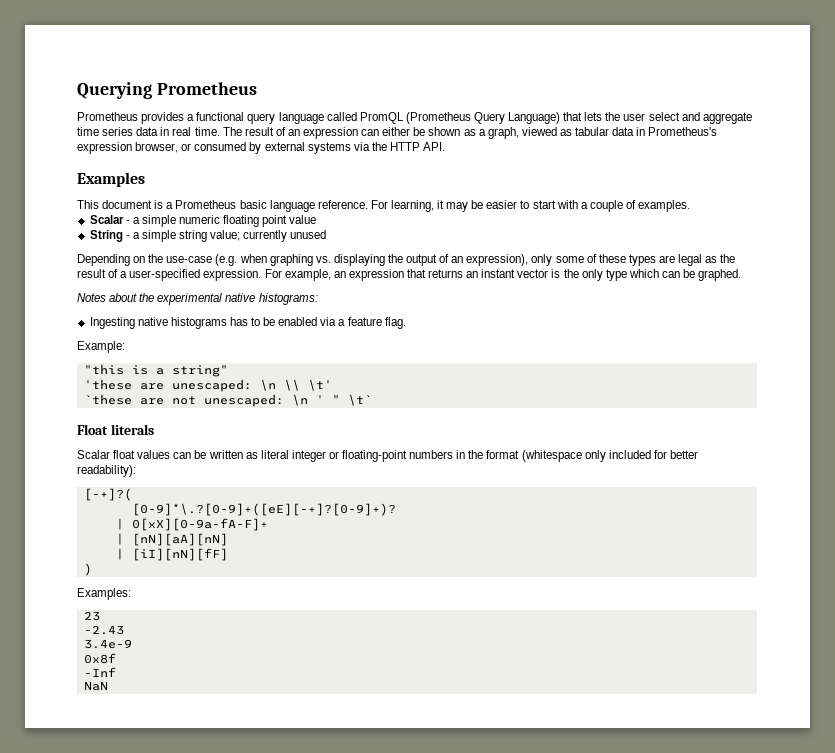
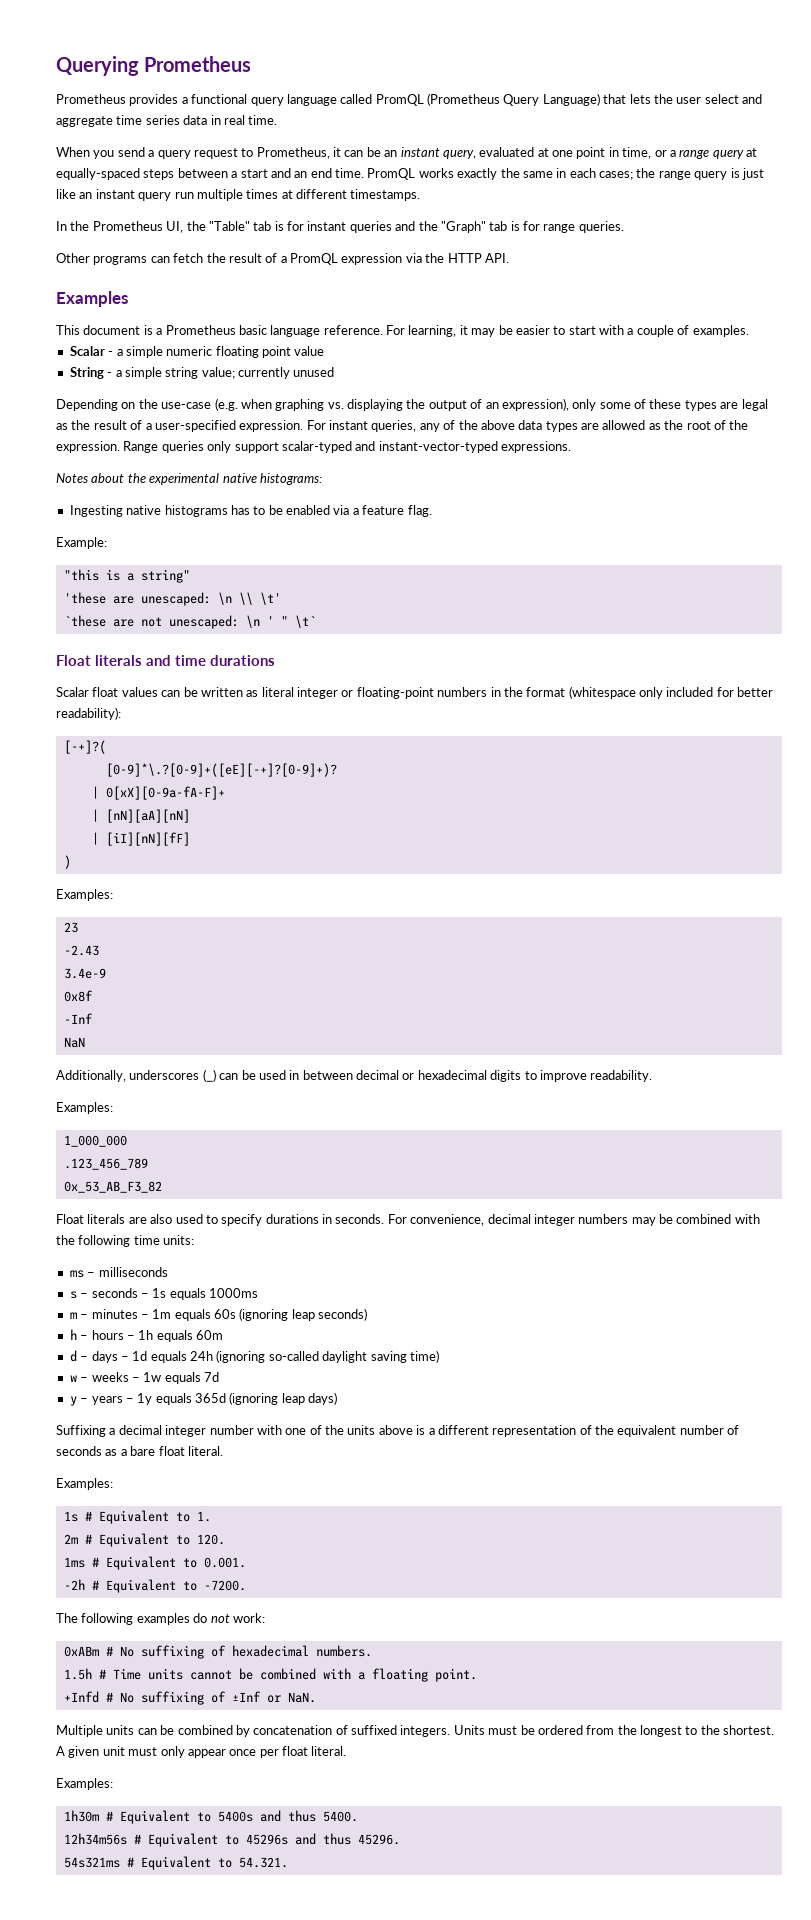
[222,127,718,139] [77,142,351,154] The result of an expression can either be shown as a graph, viewed as tabular data in Prometheus's expression browser, or consumed by external systems -> [56,147,757,159] [56,168,764,180] [56,189,421,201] [56,221,624,233] [56,253,403,265] // When you send a query request to Prometheus, it can be an instant query, evaluated at one point in time, or a range query at equally-spaced steps between a start and an end time. PromQL works exactly the same in each cases; the range query is just like an instant query run multiple times at different timestamps. // In the Prometheus UI, the "Table" tab is for instant queries and the "Graph" tab is for range queries. // Other programs can fetch the result of a PromQL expression
[284,269,742,281] example, an expression that returns an instant vector is the only type which can be graphed. -> [329,420,749,432] [56,441,571,453] instant queries, any of the above data types are allowed as the root of the expression. Range queries only support scalar-typed and instant-vector-typed expressions.
(154, 429) none -> [146,655,275,666] and time durations
(108, 686) none -> [56,1069,653,1082] [56,1102,113,1114] [63,1135,127,1147] [63,1158,148,1170] [63,1181,162,1193] [56,1214,760,1226] [56,1235,195,1247] [69,1267,168,1278] [69,1288,258,1300] [69,1308,368,1321] [69,1329,223,1342] [69,1350,439,1363] [69,1372,219,1384] [69,1392,338,1406] [56,1425,740,1437] [56,1446,223,1456] [56,1478,113,1490] [63,1510,211,1524] [63,1533,225,1547] [63,1556,246,1570] [63,1579,246,1593] [56,1613,265,1625] [63,1645,372,1659] [63,1668,477,1682] [63,1691,316,1705] [56,1725,775,1737] [56,1746,347,1758] [56,1778,113,1790] [63,1810,358,1824] [63,1833,400,1847] [63,1856,288,1870] // Additionally, underscores (_) can be used in between decimal or hexadecimal digits to improve readability. // Examples: // 1_000_000 // .123_456_789 // 0x_53_AB_F3_82 // Float literals are also used to specify durations in seconds. For convenience, decimal integer numbers may be combined with the following time units: // ms – milliseconds // s – seconds – 1s equals 1000ms // m – minutes – 1m equals 60s (ignoring leap seconds) // h – hours – 1h equals 60m // d – days – 1d equals 24h (ignoring so-called daylight saving time) // w – weeks – 1w equals 7d // y – years – 1y equals 365d (ignoring leap days) // Suffixing a decimal integer number with one of the units above is a different representation of the equivalent number of seconds as a bare float literal. // Examples: // 1s # Equivalent to 1. // 2m # Equivalent to 120. // 1ms # Equivalent to 0.001. // -2h # Equivalent to -7200. // The following examples do not work: // 0xABm # No suffixing of hexadecimal numbers. // 1.5h # Time units cannot be combined with a floating point. // +Infd # No suffixing of ±Inf or NaN. // Multiple units can be combined by concatenation of suffixed integers. Units must be ordered from the longest to the shortest. A given unit must only appear once per float literal. // Examples: // 1h30m # Equivalent to 5400s and thus 5400. // 12h34m56s # Equivalent to 45296s and thus 45296. // 54s321ms # Equivalent to 54.321.

